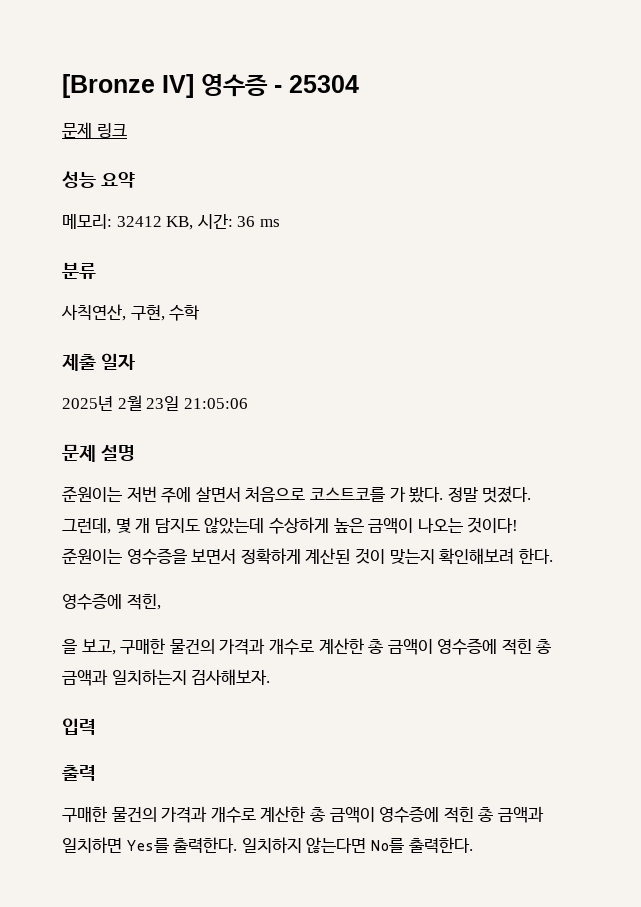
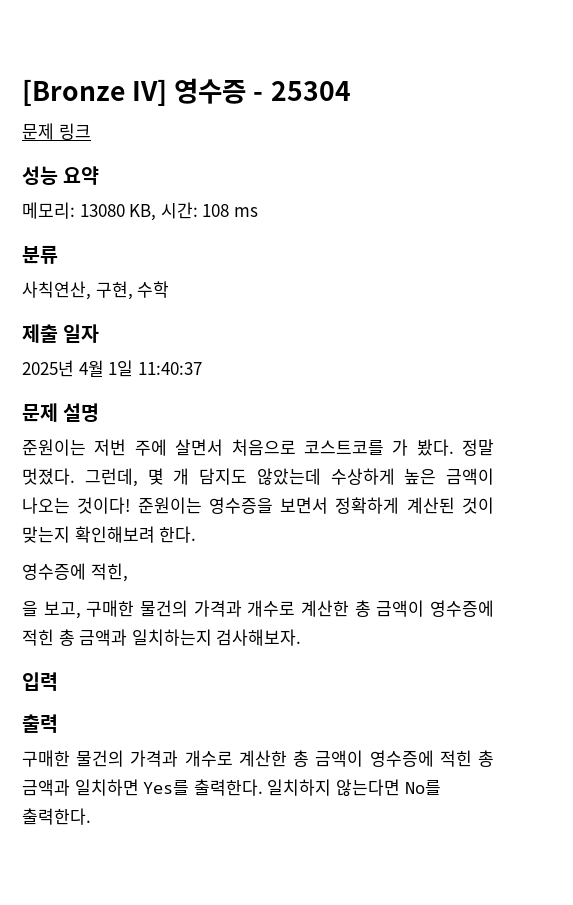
[116,216,162,227] 32412 -> [79,204,125,217] 13080
[237,216,256,227] 36 -> [202,204,230,217] 108
[117,395,248,411] 2월 23일 21:05:06 -> [78,360,202,377] 4월 1일 11:40:37

